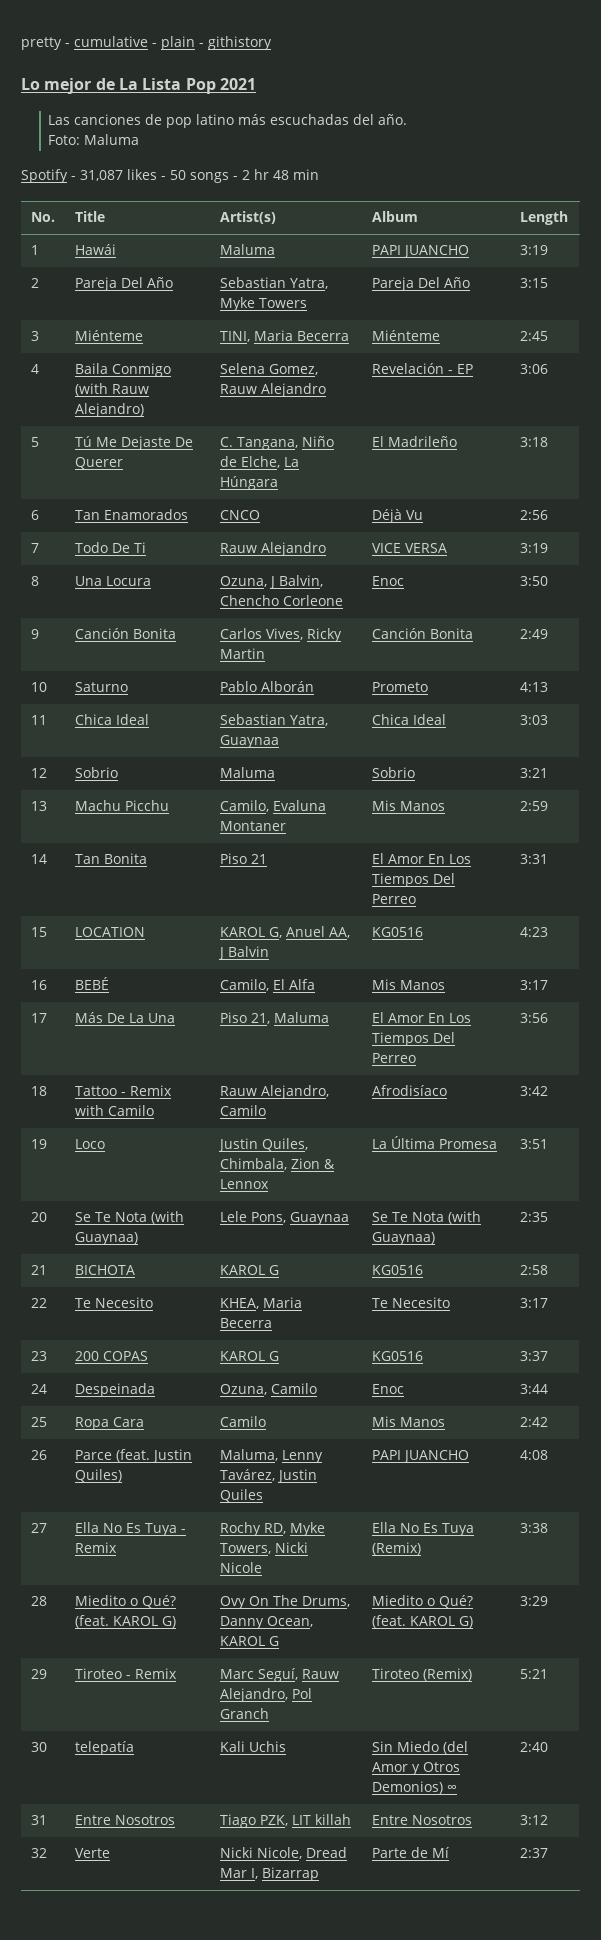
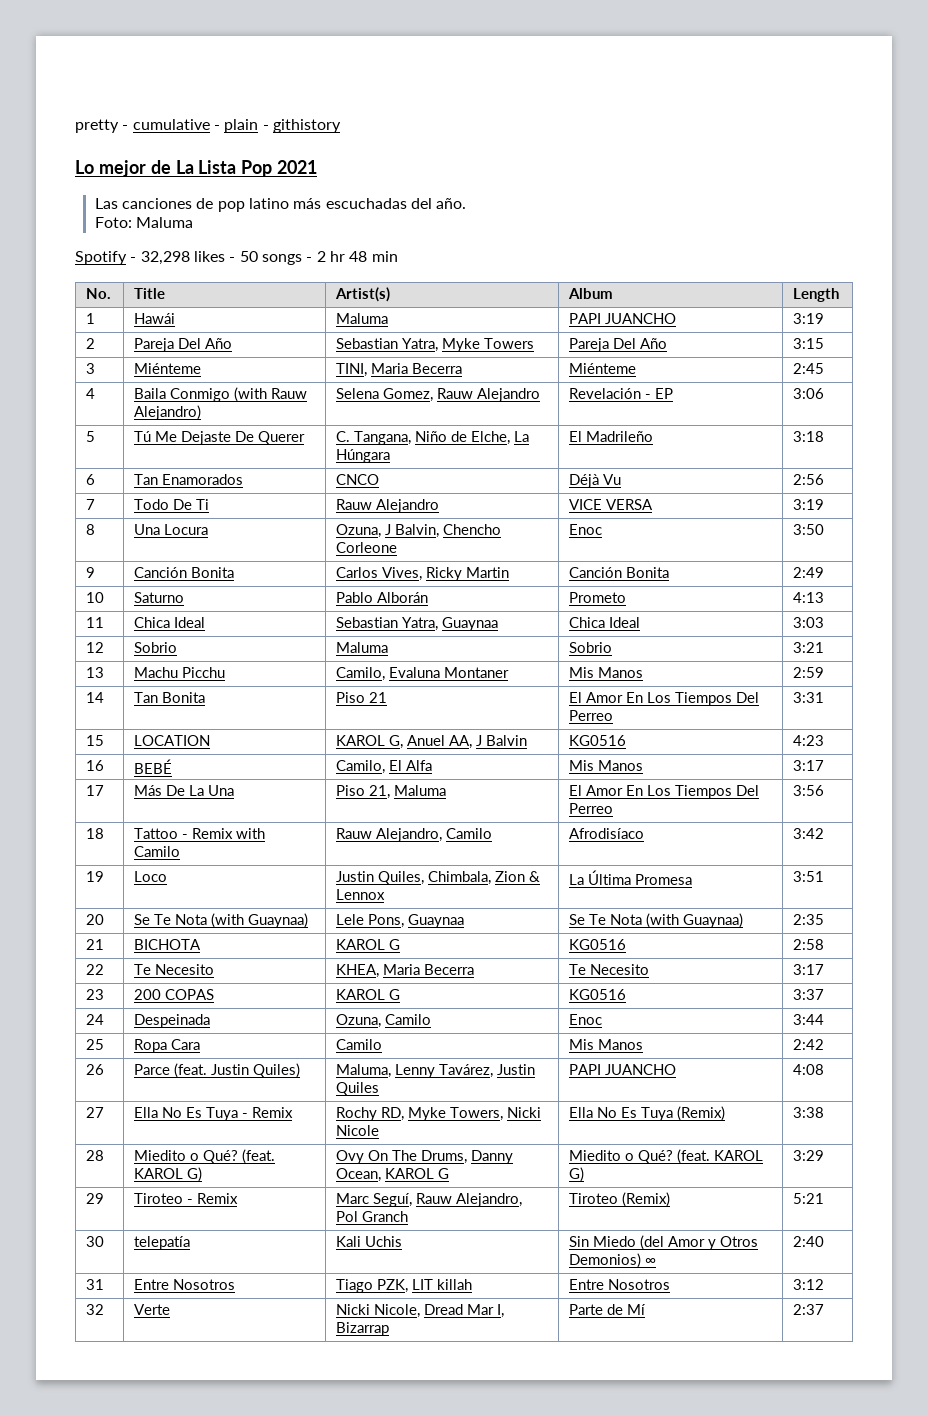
[80,170,123,181] 31,087 -> [140,251,190,265] 32,298

